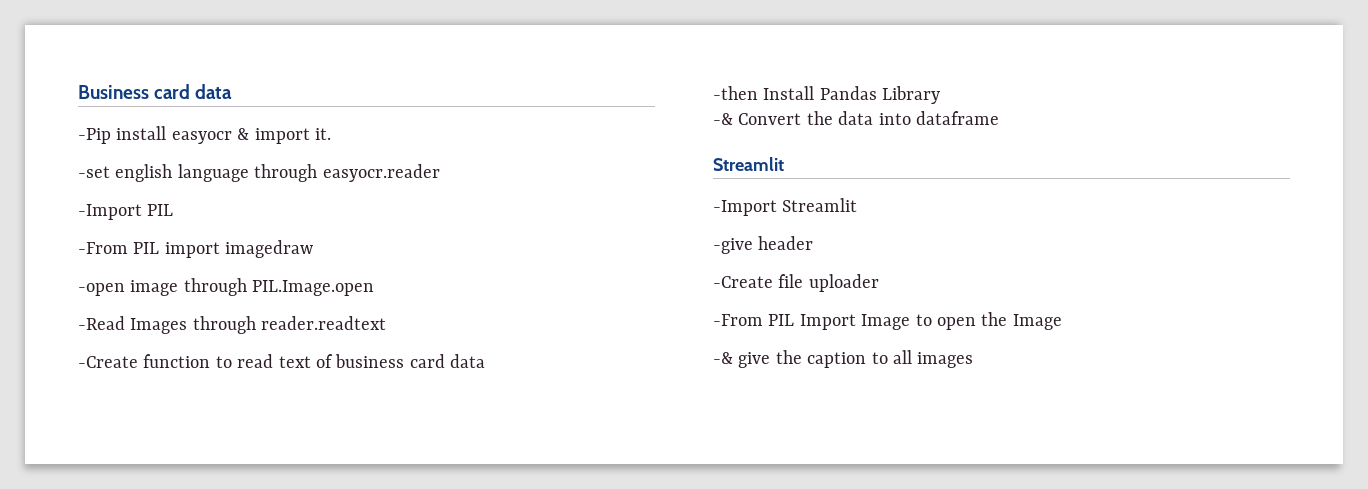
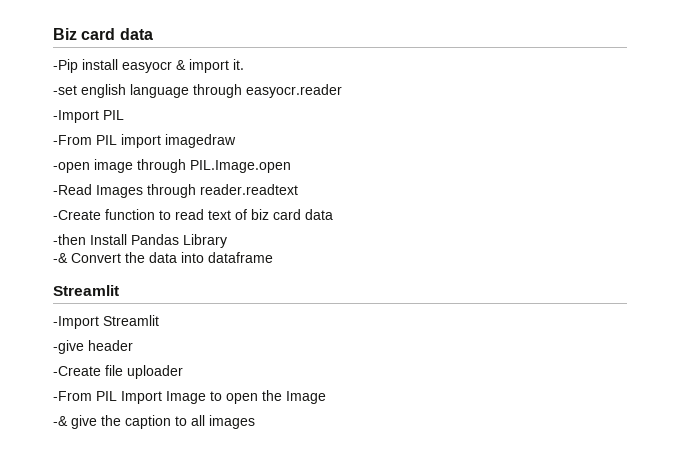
[78,85,149,99] Business -> [53,28,77,40] Biz
[335,354,405,368] business -> [251,209,269,220] biz

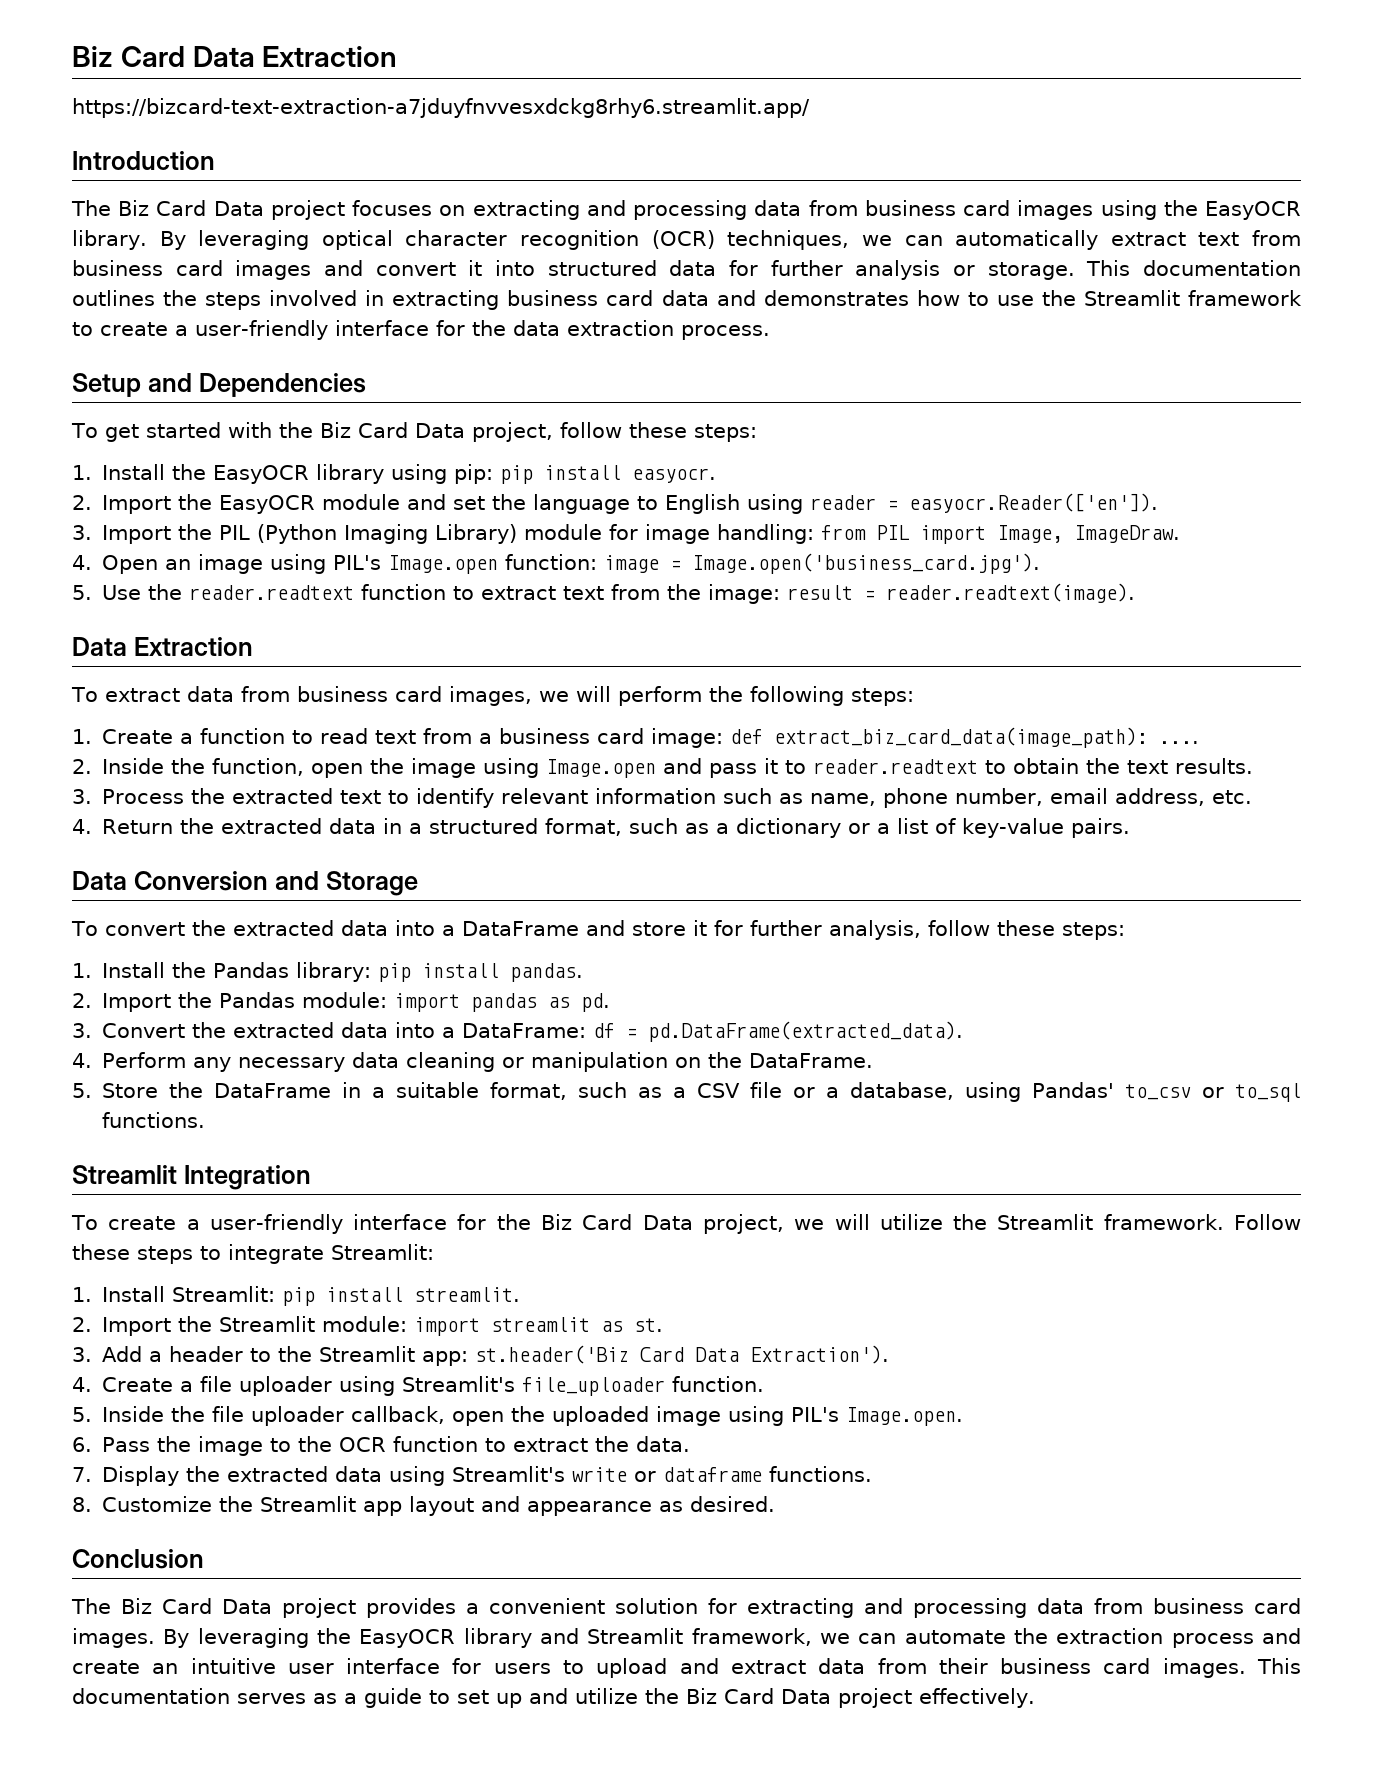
[53,28,153,40] [53,59,244,73] [53,84,342,98] [53,110,124,123] [53,134,236,148] [53,159,291,173] [53,184,298,198] [53,209,333,220] [53,234,227,248] [53,253,68,263] Biz card data // -Pip install easyocr & import it. // -set english language through easyocr.reader // -Import PIL // -From PIL import imagedraw // -open image through PIL.Image.open // -Read Images through reader.readtext // -Create function to read text of biz card data // -then Install Pandas Library // -& -> [72,46,398,67] [72,98,810,118] [72,151,215,170] [71,200,1302,220] [72,230,1302,250] [72,260,1301,280] [72,290,1302,310] [72,320,770,340] [72,373,366,397] [71,422,757,442] [72,464,717,484] [72,493,1159,514] [72,524,1181,544] [72,553,1041,574] [72,583,1136,604] [72,637,253,656] [71,686,914,706] [72,727,1200,748] [72,758,1254,778] [72,788,1253,808] [72,818,1131,838] [72,871,418,896] [71,920,1125,940] [72,962,584,982] [72,992,611,1012] [72,1023,92,1038] Biz Card Data Extraction // https://bizcard-text-extraction-a7jduyfnvvesxdckg8rhy6.streamlit.app/ // Introduction // The Biz Card Data project focuses on extracting and processing data from business card images using the EasyOCR library. By leveraging optical character recognition (OCR) techniques, we can automatically extract text from business card images and convert it into structured data for further analysis or storage. This documentation outlines the steps involved in extracting business card data and demonstrates how to use the Streamlit framework to create a user-friendly interface for the data extraction process. // Setup and Dependencies // To get started with the Biz Card Data project, follow these steps: // 1. Install the EasyOCR library using pip: pip install easyocr. // 2. Import the EasyOCR module and set the language to English using reader = easyocr.Reader(['en']). // 3. Import the PIL (Python Imaging Library) module for image handling: from PIL import Image, ImageDraw. // 4. Open an image using PIL's Image.open function: image = Image.open('business_card.jpg'). // 5. Use the reader.readtext function to extract text from the image: result = reader.readtext(image). // Data Extraction // To extract data from business card images, we will perform the following steps: // 1. Create a function to read text from a business card image: def extract_biz_card_data(image_path): .... // 2. Inside the function, open the image using Image.open and pass it to reader.readtext to obtain the text results. // 3. Process the extracted text to identify relevant information such as name, phone number, email address, etc. // 4. Return the extracted data in a structured format, such as a dictionary or a list of key-value pairs. // Data Conversion and Storage // To convert the extracted data into a DataFrame and store it for further analysis, follow these steps: // 1. Install the Pandas library: pip install pandas. // 2. Import the Pandas module: import pandas as pd. // 3.
[149,252,273,263] [53,285,119,296] [53,315,159,329] [53,340,133,354] [53,365,183,379] [53,390,326,404] [53,415,255,429] data into dataframe // Streamlit // -Import Streamlit // -give header // -Create file uploader // -From PIL Import Image to open the Image // -& give the caption to all images -> [233,1021,964,1042] [72,1052,874,1072] [72,1082,1302,1102] [102,1112,206,1128] [72,1165,311,1190] [71,1214,1302,1234] [72,1244,434,1264] [72,1286,521,1306] [72,1316,664,1336] [72,1345,890,1366] [72,1376,765,1396] [72,1406,964,1426] [72,1436,691,1456] [72,1466,873,1486] [72,1496,776,1516] [72,1549,204,1569] [71,1598,1301,1618] [72,1628,1301,1648] [72,1658,1301,1678] [72,1688,1035,1708] extracted data into a DataFrame: df = pd.DataFrame(extracted_data). // 4. Perform any necessary data cleaning or manipulation on the DataFrame. // 5. Store the DataFrame in a suitable format, such as a CSV file or a database, using Pandas' to_csv or to_sql functions. // Streamlit Integration // To create a user-friendly interface for the Biz Card Data project, we will utilize the Streamlit framework. Follow these steps to integrate Streamlit: // 1. Install Streamlit: pip install streamlit. // 2. Import the Streamlit module: import streamlit as st. // 3. Add a header to the Streamlit app: st.header('Biz Card Data Extraction'). // 4. Create a file uploader using Streamlit's file_uploader function. // 5. Inside the file uploader callback, open the uploaded image using PIL's Image.open. // 6. Pass the image to the OCR function to extract the data. // 7. Display the extracted data using Streamlit's write or dataframe functions. // 8. Customize the Streamlit app layout and appearance as desired. // Conclusion // The Biz Card Data project provides a convenient solution for extracting and processing data from business card images. By leveraging the EasyOCR library and Streamlit framework, we can automate the extraction process and create an intuitive user interface for users to upload and extract data from their business card images. This documentation serves as a guide to set up and utilize the Biz Card Data project effectively.

